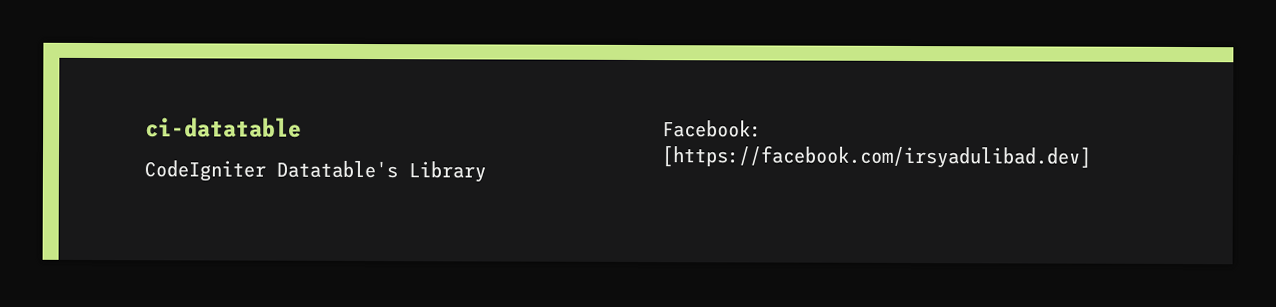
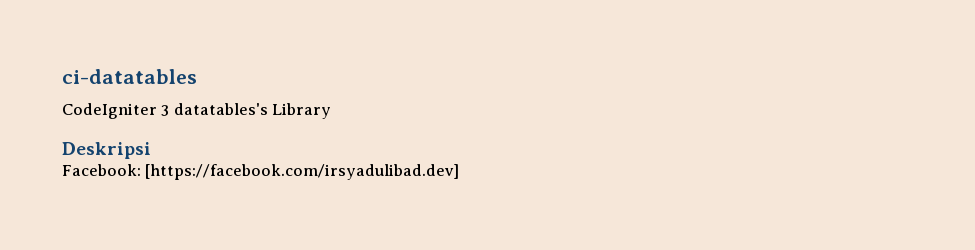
[145,117,302,138] ci-datatable -> [62,69,197,84] ci-datatables
[276,160,398,179] Datatable's -> [161,103,268,116] 3 datatables's
(486, 172) none -> [62,142,151,159] // Deskripsi

